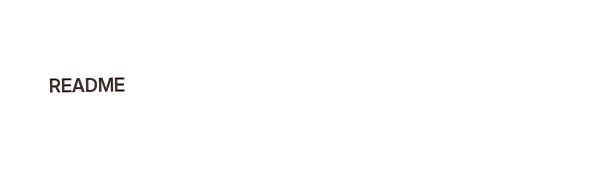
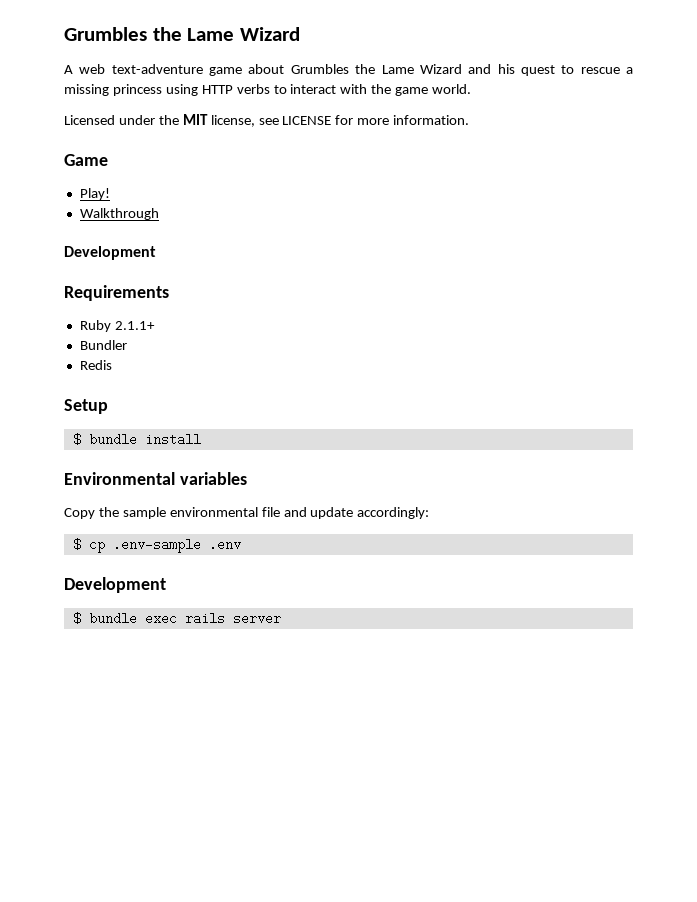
[48,77,126,93] README -> [64,27,300,41] [64,64,634,76] [64,84,472,96] [64,114,470,127] [64,154,108,166] [79,188,110,200] [79,208,159,220] [64,246,156,260] [64,285,169,301] [79,320,155,332] [79,340,127,350] [79,360,112,370] [64,399,108,414] [72,433,201,446] [64,472,247,485] [64,507,430,519] [72,538,241,553] [64,577,166,593] [72,612,281,625] Grumbles the Lame Wizard // A web text-adventure game about Grumbles the Lame Wizard and his quest to rescue a missing princess using HTTP verbs to interact with the game world. // Licensed under the MIT license, see LICENSE for more information. // Game // Play! // Walkthrough // Development // Requirements // Ruby 2.1.1+ // Bundler // Redis // Setup // $ bundle install // Environmental variables // Copy the sample environmental file and update accordingly: // $ cp .env-sample .env // Development // $ bundle exec rails server

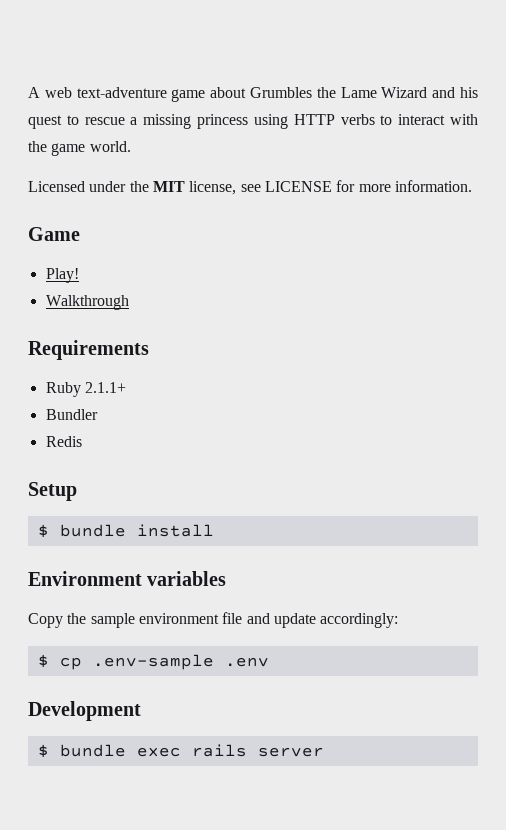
[64,27,300,41] Grumbles the Lame Wizard // -> (28, 92) none
[64,246,156,260] // Development -> (129, 302) none
[64,472,175,485] Environmental -> [28,571,142,586] Environment
[169,507,258,517] environmental -> [138,613,219,624] environment

